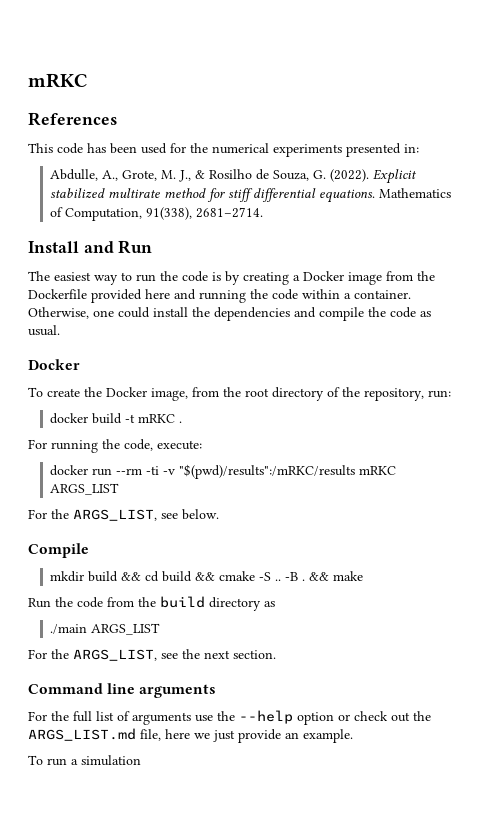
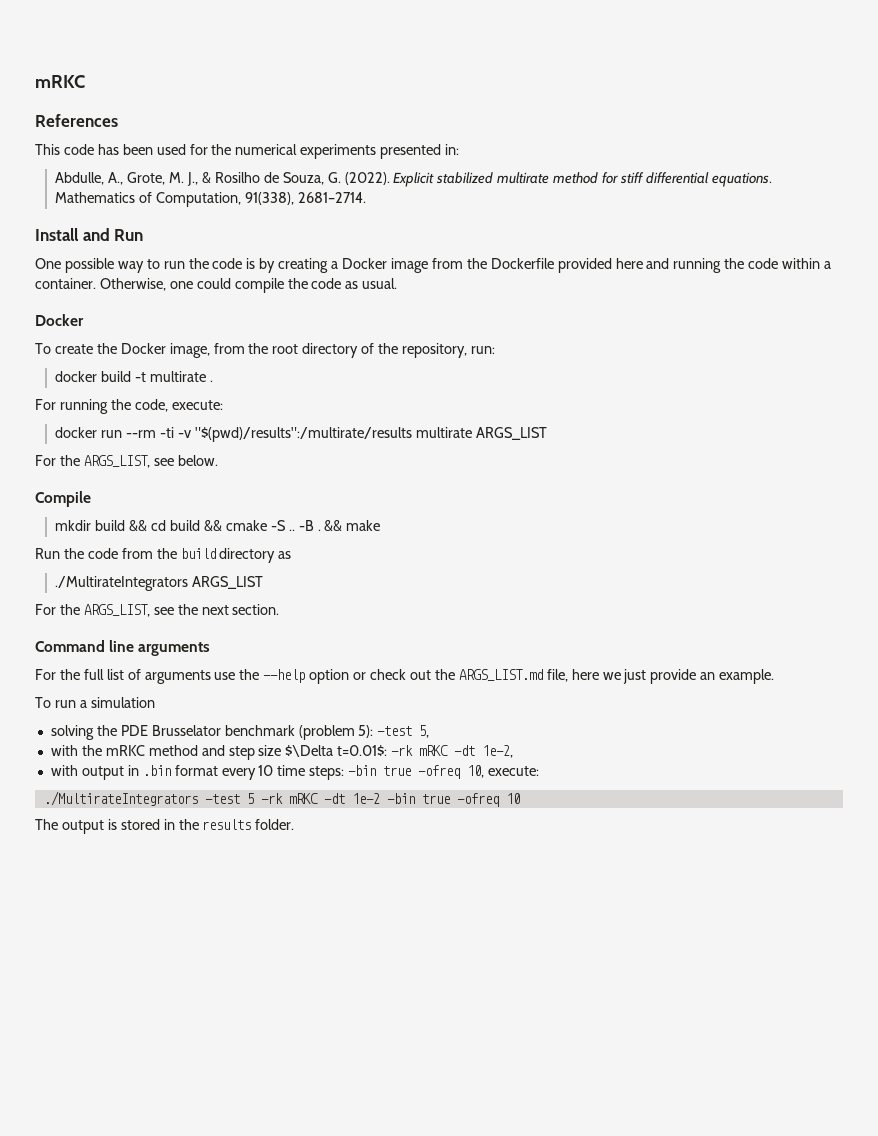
[28,271,91,281] The easiest -> [35,258,114,273] One possible
[153,307,316,321] install the dependencies and -> (231, 283) none
[138,414,176,423] mRKC -> [150,371,207,382] multirate
[179,464,397,479] "$(pwd)/results":/mRKC/results mRKC -> [194,427,472,442] "$(pwd)/results":/multirate/results multirate
[50,624,88,634] ./main -> [55,576,189,591] ./MultirateIntegrators
(141, 760) none -> [50,725,430,740] [50,745,514,760] [50,765,540,780] [43,791,520,807] [35,819,295,834] // solving the PDE Brusselator benchmark (problem 5): -test 5, // with the mRKC method and step size $\Delta t=0.01$: -rk mRKC -dt 1e-2, // with output in .bin format every 10 time steps: -bin true -ofreq 10, execute: // ./MultirateIntegrators -test 5 -rk mRKC -dt 1e-2 -bin true -ofreq 10 // The output is stored in the results folder.

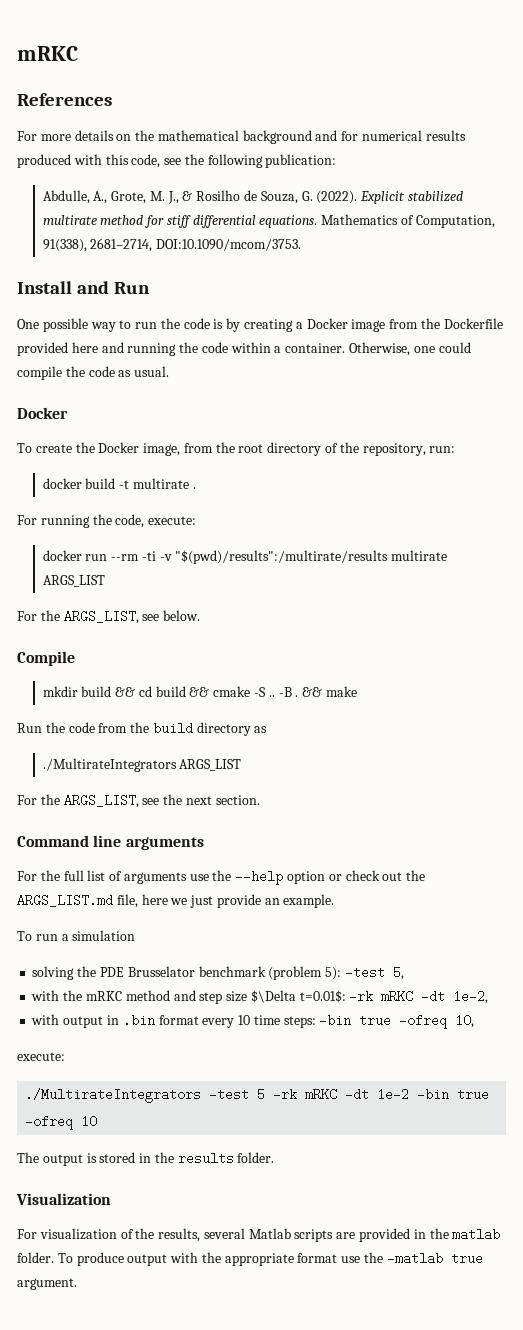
[35,144,460,159] This code has been used for the numerical experiments presented in: -> [17,130,466,144] [17,154,337,168] For more details on the mathematical background and for numerical results produced with this code, see the following publication:
[298,192,367,203] 2681–2714. -> [90,238,302,252] 2681–2714, DOI:10.1090/mcom/3753.
(485, 771) none -> (475, 1021) //
(295, 824) none -> [16,1193,111,1205] [17,1228,501,1242] [17,1252,483,1266] [17,1278,77,1290] // Visualization // For visualization of the results, several Matlab scripts are provided in the matlab folder. To produce output with the appropriate format use the -matlab true argument.

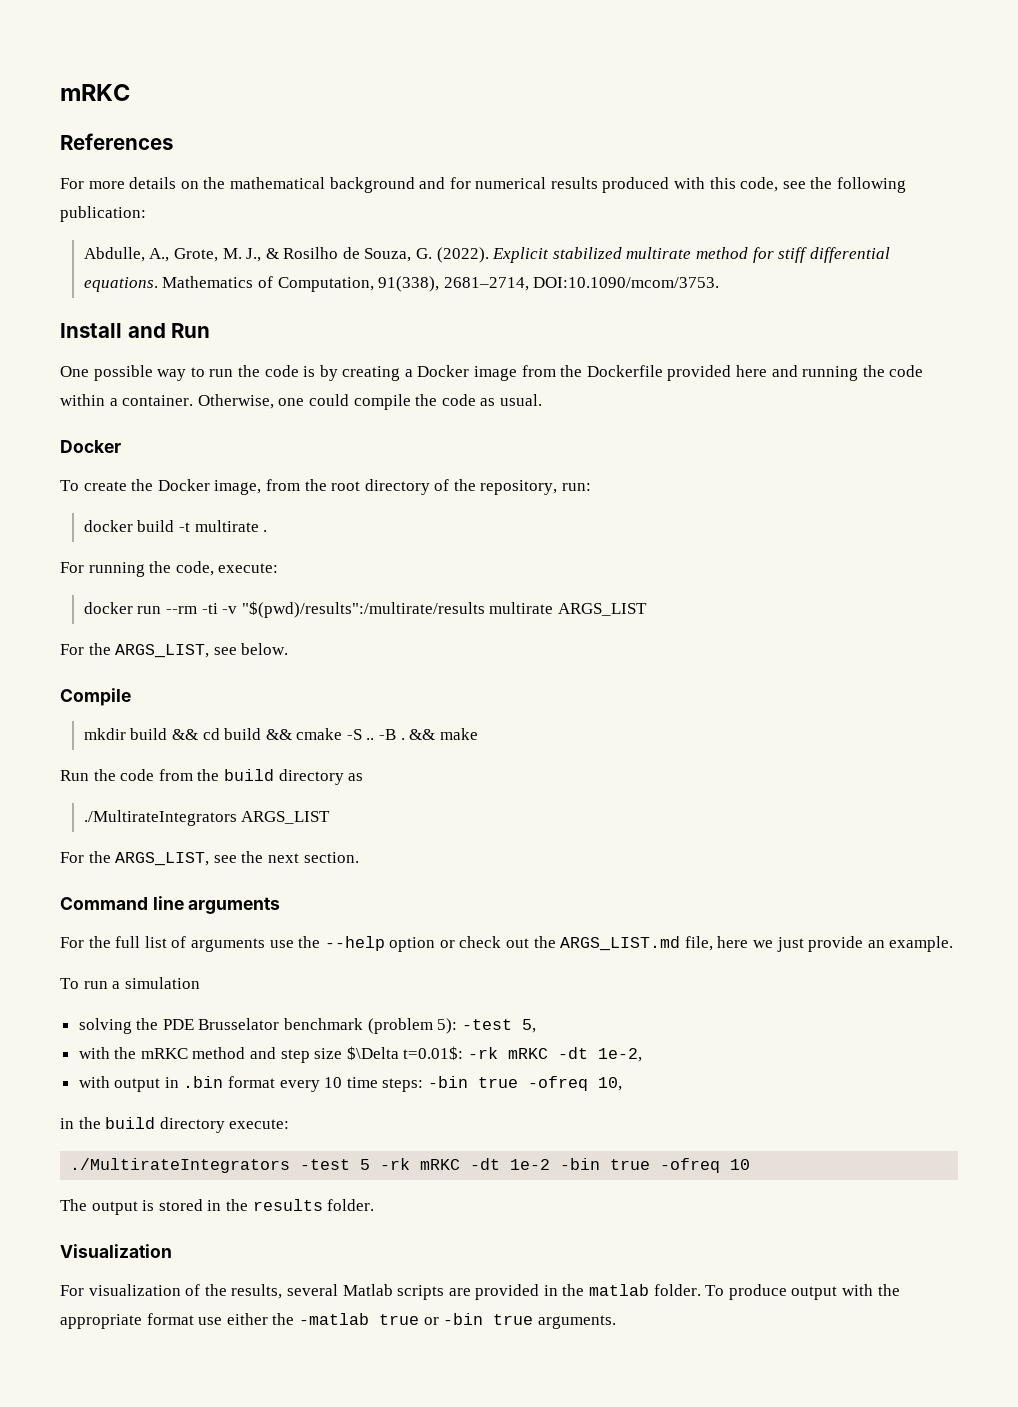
(475, 1021) none -> [60,1117,225,1133] in the build directory
(361, 1259) none -> [226,1313,268,1325] either
[17,1278,77,1290] argument. -> [423,1313,616,1329] or -bin true arguments.

